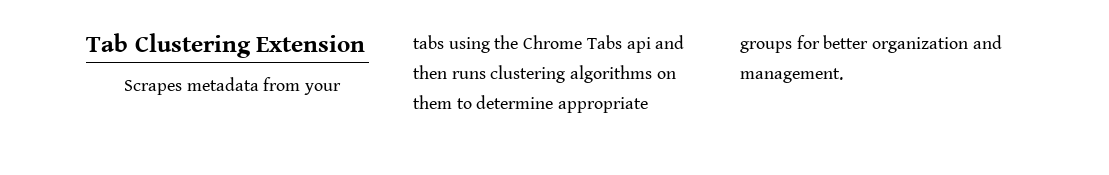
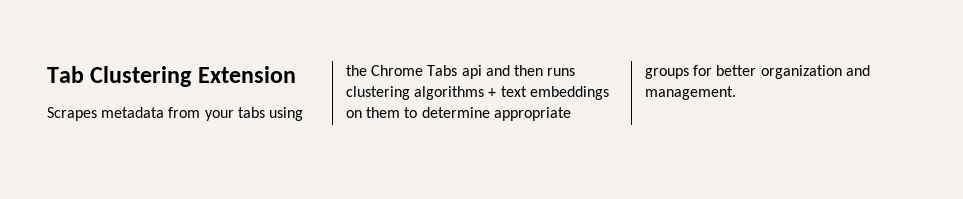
(653, 74) none -> [488,86,609,100] + text embeddings

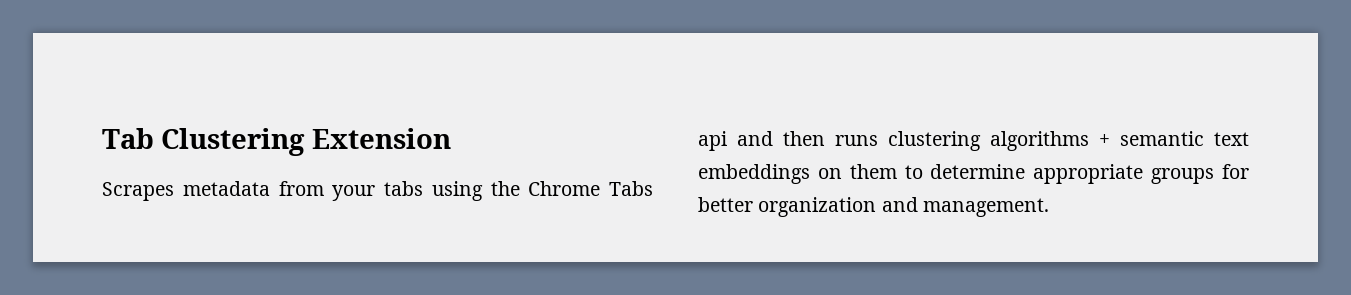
(497, 92) none -> [1120,131,1204,146] semantic

